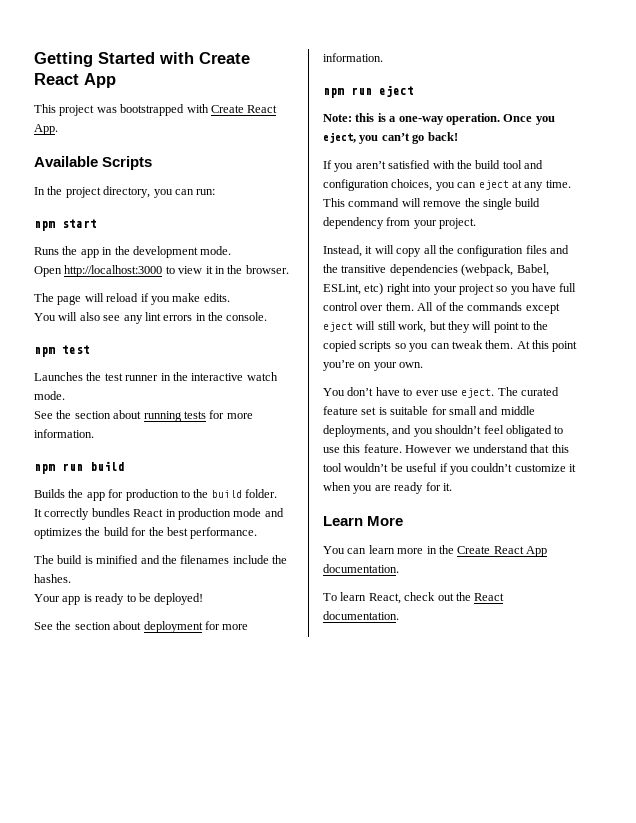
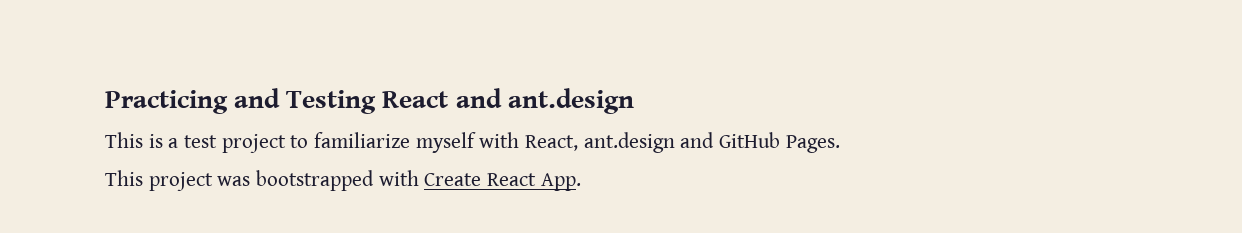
[34,52,250,67] [34,73,116,88] Getting Started with Create React App -> [105,88,634,114] [105,132,840,153] Practicing and Testing React and ant.design // This is a test project to familiarize myself with React, ant.design and GitHub Pages.
[34,156,153,170] [34,186,216,198] [34,219,97,231] [34,246,232,258] [34,265,289,277] [34,293,230,305] [34,312,268,324] [34,345,90,357] [34,372,278,381] [34,391,65,400] [34,410,253,422] [34,429,94,438] [34,461,125,474] [34,489,277,501] [34,508,284,520] [34,527,258,539] [34,555,287,564] [34,574,71,583] [34,593,204,605] [34,621,249,633] [323,53,383,62] [323,85,414,98] [323,113,555,125] [323,132,458,144] [323,160,543,172] [323,179,571,191] [323,198,541,210] [323,217,477,229] [323,245,569,257] [323,264,549,276] [323,283,577,295] [323,302,560,314] [323,321,549,333] [323,340,578,352] [323,360,424,371] [323,387,559,398] [323,406,535,415] [323,425,564,437] [323,444,569,453] [323,463,576,475] [323,482,452,494] [323,516,404,526] [323,545,547,557] [323,564,399,573] [323,592,505,604] [323,611,399,620] // Available Scripts // In the project directory, you can run: // npm start // Runs the app in the development mode. // Open http://localhost:3000 to view it in the browser. // The page will reload if you make edits. // You will also see any lint errors in the console. // npm test // Launches the test runner in the interactive watch mode. // See the section about running tests for more information. // npm run build // Builds the app for production to the build folder. // It correctly bundles React in production mode and optimizes the build for the best performance. // The build is minified and the filenames include the hashes. // Your app is ready to be deployed! // See the section about deployment for more information. // npm run eject // Note: this is a one-way operation. Once you eject, you can’t go back! // If you aren’t satisfied with the build tool and configuration choices, you can eject at any time. This command will remove the single build dependency from your project. // Instead, it will copy all the configuration files and the transitive dependencies (webpack, Babel, ESLint, etc) right into your project so you have full control over them. All of the commands except eject will still work, but they will point to the copied scripts so you can tweak them. At this point you’re on your own. // You don’t have to ever use eject. The curated feature set is suitable for small and middle deployments, and you shouldn’t feel obligated to use this feature. However we understand that this tool wouldn’t be useful if you couldn’t customize it when you are ready for it. // Learn More // You can learn more in the Create React App documentation. // To learn React, check out the React documentation. -> (581, 182) none

